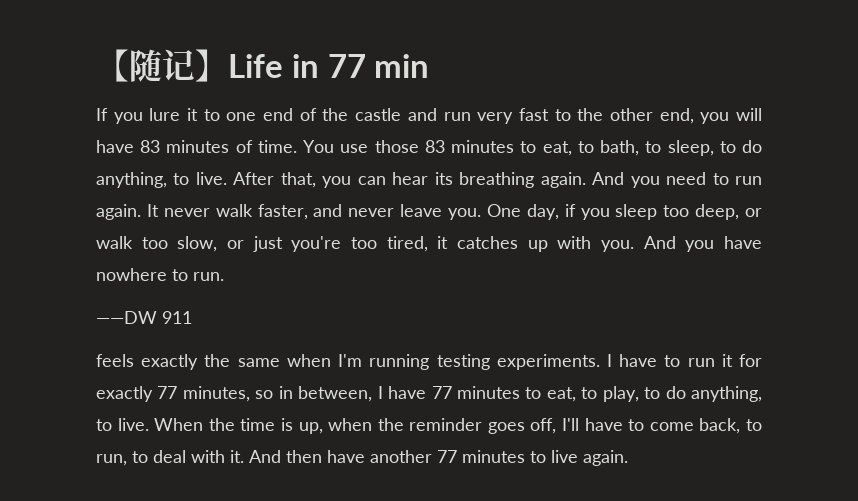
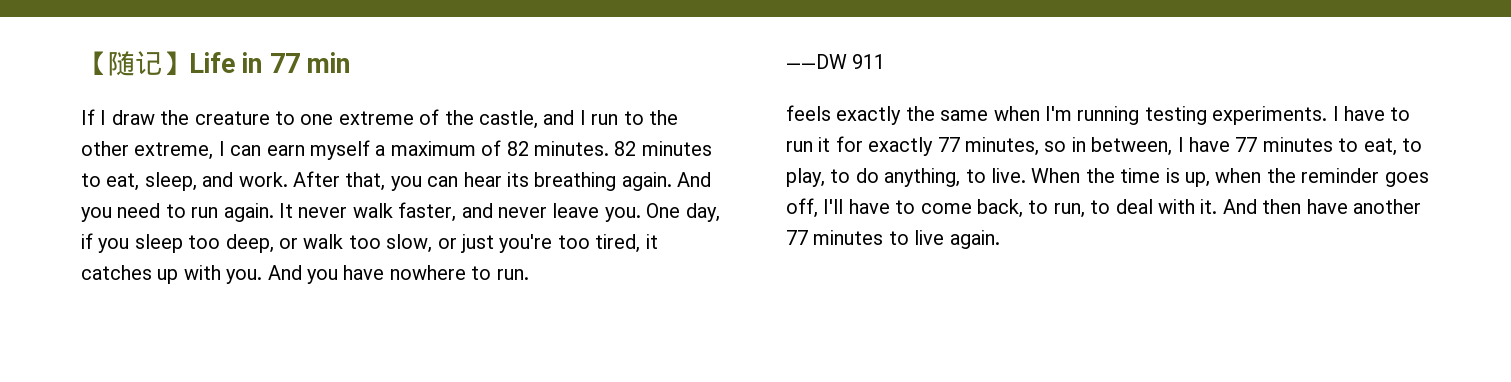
[113,108,199,124] you lure it -> [100,110,270,125] I draw the creature
[263,108,294,121] end -> [338,111,414,125] extreme
[355,108,763,124] [96,140,763,156] [96,172,227,188] castle and run very fast to the other end, you will have 83 minutes of time. You use those 83 minutes to eat, to bath, to sleep, to do anything, to live. -> [478,110,678,129] [81,140,712,160] [81,172,288,191] castle, and I run to the other extreme, I can earn myself a maximum of 82 minutes. 82 minutes to eat, sleep, and work.

